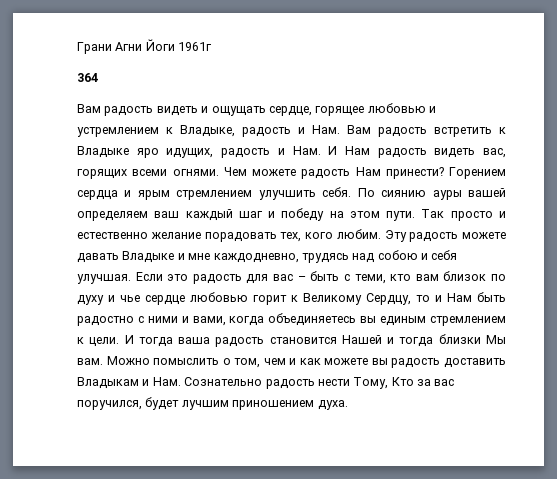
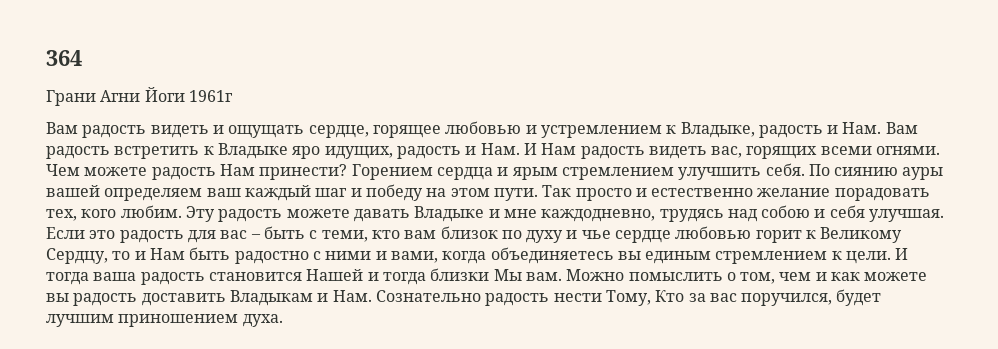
(77, 48) none -> [46,50,82,66] 364 //
[77,73,98,82] // 364 -> (233, 96) none

